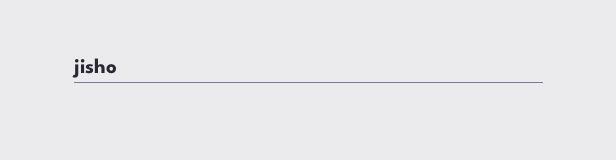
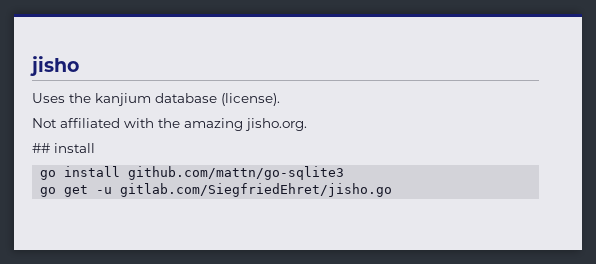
(117, 68) none -> [32,93,280,106] [32,118,307,131] [32,143,95,153] [40,166,345,180] [40,183,393,197] // Uses the kanjium database (license). // Not affiliated with the amazing jisho.org. // ## install // go install github.com/mattn/go-sqlite3 // go get -u gitlab.com/SiegfriedEhret/jisho.go

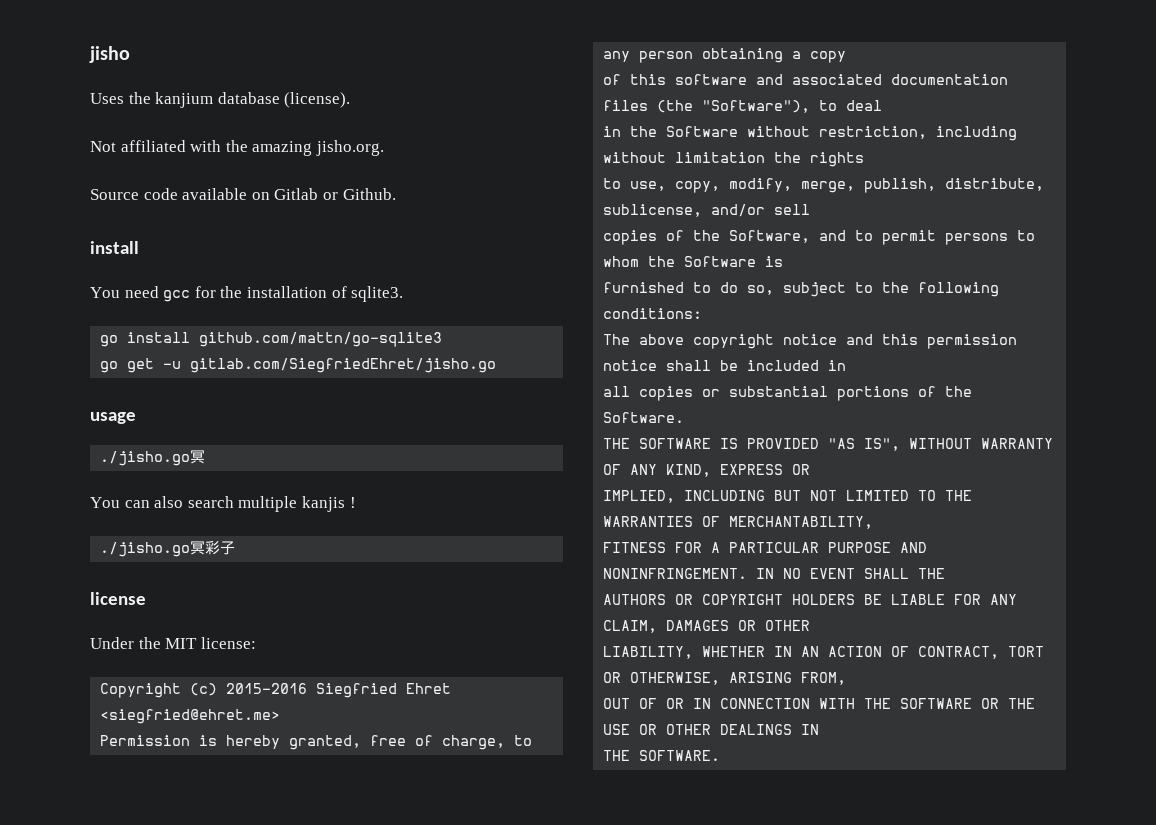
[32,143,95,153] ## install -> [90,188,396,200] [90,241,139,254] [90,286,404,302] Source code available on Gitlab or Github. // install // You need gcc for the installation of sqlite3.
(393, 190) none -> [90,412,136,424] [100,450,206,466] [90,496,356,512] [100,540,236,557] [90,592,146,605] [90,637,256,649] [100,683,452,698] [100,709,281,724] [100,735,533,750] [603,48,847,63] [603,74,1009,85] [603,100,883,113] [603,126,1018,141] [603,152,865,167] [603,178,1045,193] [603,204,811,217] [603,230,1036,245] [603,256,784,267] [603,282,1000,297] [603,308,703,319] [603,334,1018,349] [603,360,847,371] [603,386,973,401] [603,412,685,423] [603,438,1054,451] [603,464,811,477] [603,490,973,503] [603,516,874,529] [603,542,928,553] [603,568,946,579] [603,594,1018,605] [603,620,811,633] [603,646,1045,659] [603,672,847,685] [603,698,1036,709] [603,724,820,735] [603,750,721,761] // usage // ./jisho.go冥 // You can also search multiple kanjis ! // ./jisho.go冥彩子 // license // Under the MIT license: // Copyright (c) 2015-2016 Siegfried Ehret <siegfried@ehret.me> // Permission is hereby granted, free of charge, to any person obtaining a copy // of this software and associated documentation files (the "Software"), to deal // in the Software without restriction, including without limitation the rights // to use, copy, modify, merge, publish, distribute, sublicense, and/or sell // copies of the Software, and to permit persons to whom the Software is // furnished to do so, subject to the following conditions: // The above copyright notice and this permission notice shall be included in // all copies or substantial portions of the Software. // THE SOFTWARE IS PROVIDED "AS IS", WITHOUT WARRANTY OF ANY KIND, EXPRESS OR // IMPLIED, INCLUDING BUT NOT LIMITED TO THE WARRANTIES OF MERCHANTABILITY, // FITNESS FOR A PARTICULAR PURPOSE AND NONINFRINGEMENT. IN NO EVENT SHALL THE // AUTHORS OR COPYRIGHT HOLDERS BE LIABLE FOR ANY CLAIM, DAMAGES OR OTHER // LIABILITY, WHETHER IN AN ACTION OF CONTRACT, TORT OR OTHERWISE, ARISING FROM, // OUT OF OR IN CONNECTION WITH THE SOFTWARE OR THE USE OR OTHER DEALINGS IN // THE SOFTWARE.

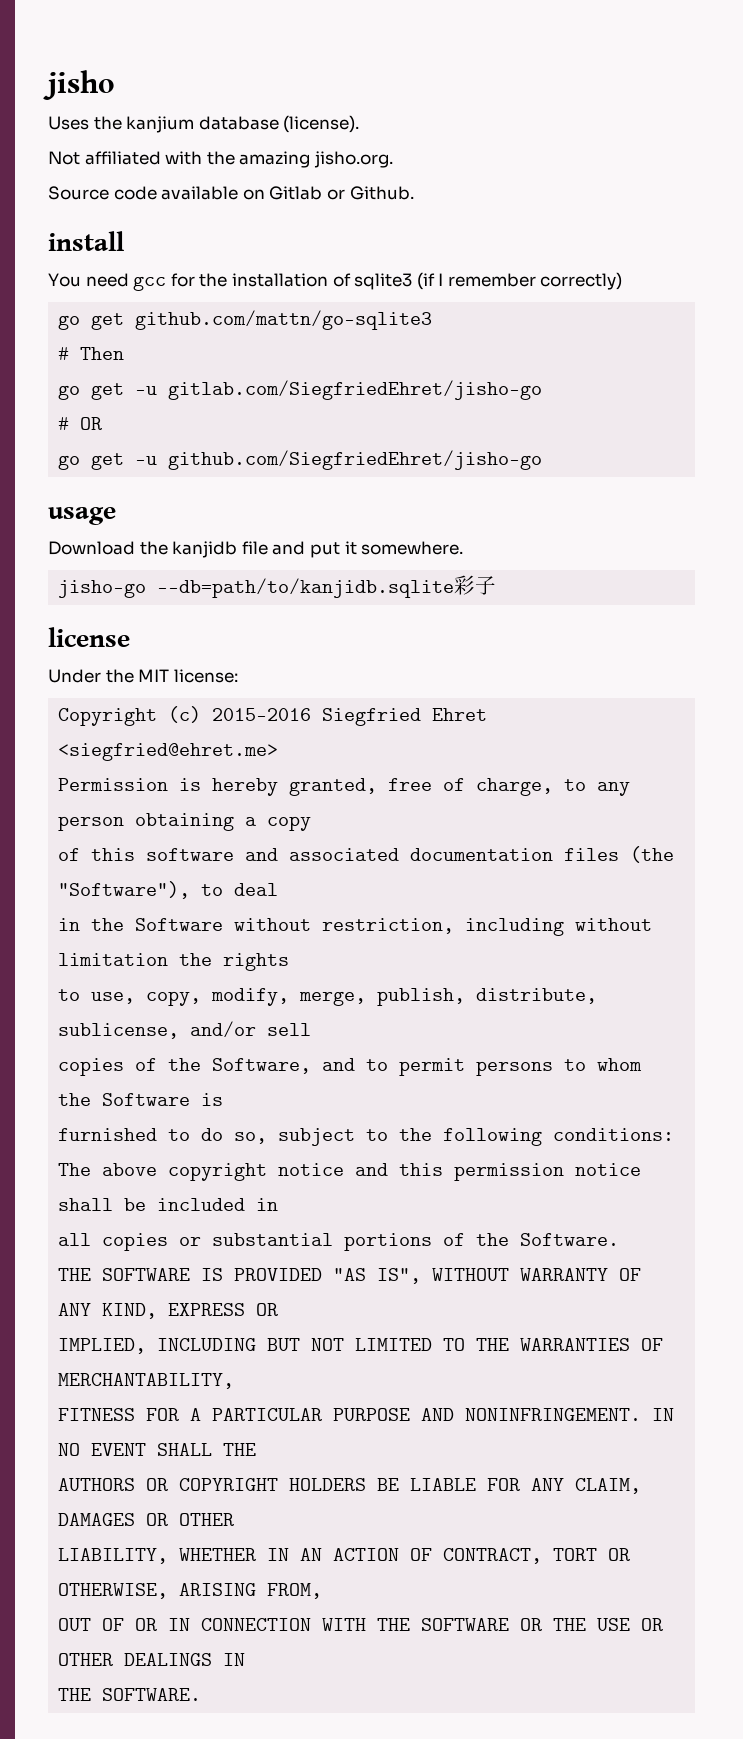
[351,286,404,302] [100,332,191,347] sqlite3. // go install -> [354,272,623,290] [58,313,125,330] sqlite3 (if I remember correctly) // go get
[100,358,497,373] [90,412,136,424] [100,450,206,466] [90,496,356,512] [100,541,206,557] // go get -u gitlab.com/SiegfriedEhret/jisho.go // usage // ./jisho.go冥 // You can also search multiple kanjis ! // ./jisho.go冥 -> [58,347,125,360] [58,380,543,400] [58,417,103,430] [58,450,543,470] [48,507,116,525] [48,541,464,558] [58,578,455,598] // # Then // go get -u gitlab.com/SiegfriedEhret/jisho-go // # OR // go get -u github.com/SiegfriedEhret/jisho-go // usage // Download the kanjidb file and put it somewhere. // jisho-go --db=path/to/kanjidb.sqlite

